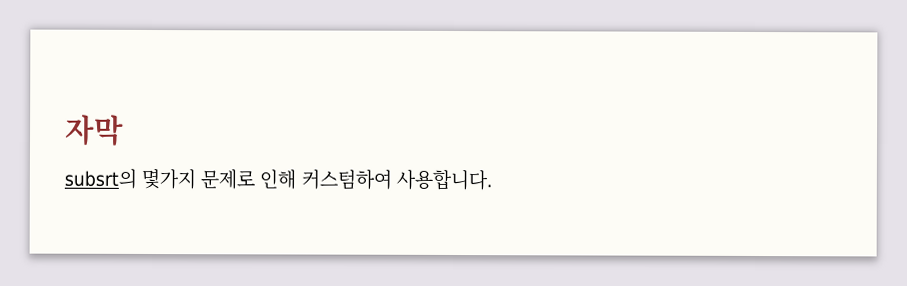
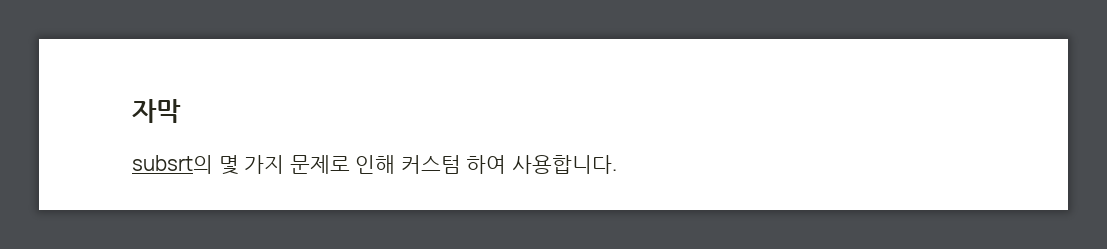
[141,168,392,190] 몇가지 문제로 인해 커스텀하여 -> [218,155,507,175] 몇 가지 문제로 인해 커스텀 하여

